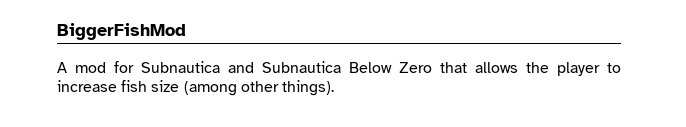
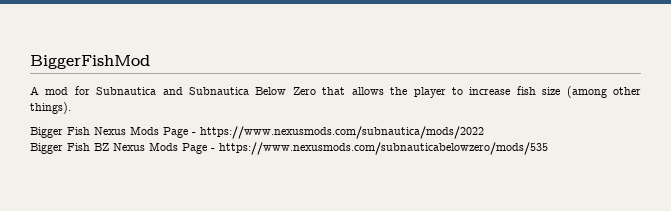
(334, 88) none -> [30,126,484,139] [30,142,548,155] // Bigger Fish Nexus Mods Page - https://www.nexusmods.com/subnautica/mods/2022 // Bigger Fish BZ Nexus Mods Page - https://www.nexusmods.com/subnauticabelowzero/mods/535

